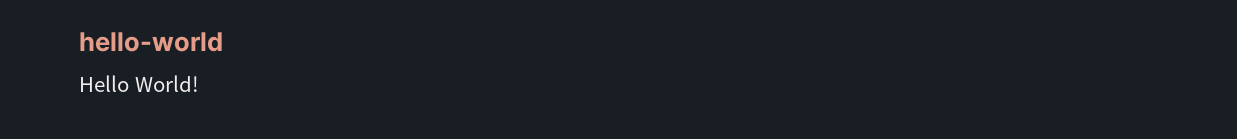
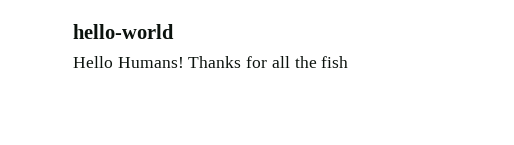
[134,75,199,92] World! -> [117,56,349,68] Humans! Thanks for all the fish

